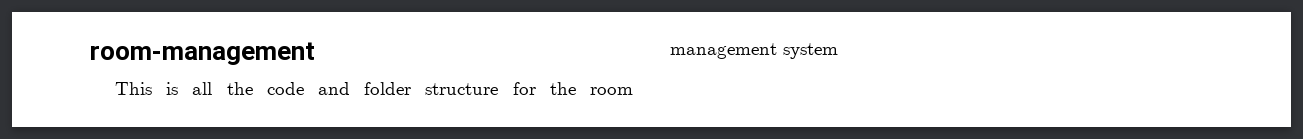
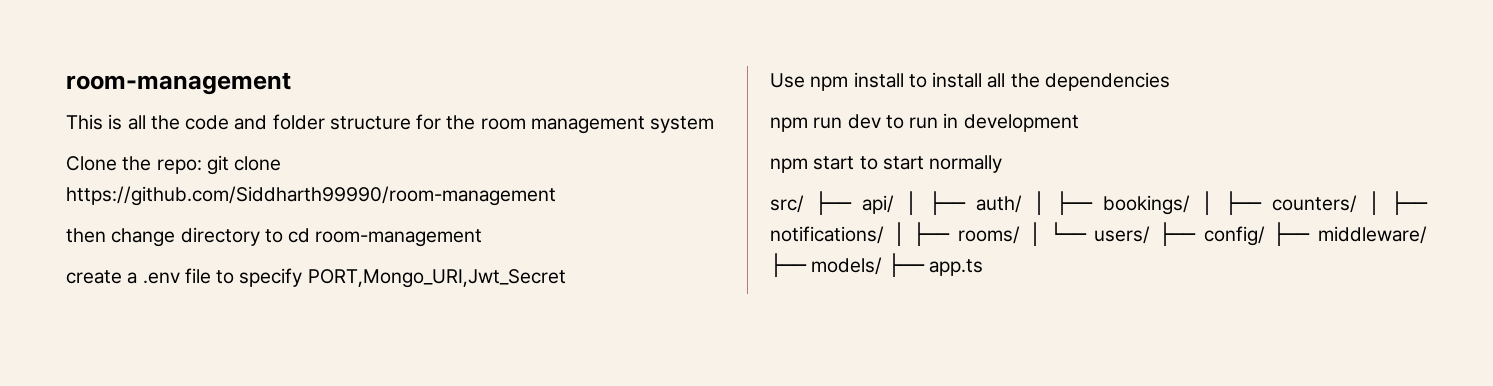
(838, 51) none -> [66,155,282,175] [66,186,556,206] [66,227,483,247] [66,268,566,288] [770,72,1170,91] [770,113,1079,132] [770,155,1003,173] [770,191,1428,215] [770,222,1427,246] [770,253,983,277] // Clone the repo: git clone https://github.com/Siddharth99990/room-management // then change directory to cd room-management // create a .env file to specify PORT,Mongo_URI,Jwt_Secret // Use npm install to install all the dependencies // npm run dev to run in development // npm start to start normally // src/ ├── api/ │ ├── auth/ │ ├── bookings/ │ ├── counters/ │ ├── notifications/ │ ├── rooms/ │ └── users/ ├── config/ ├── middleware/ ├── models/ ├── app.ts

